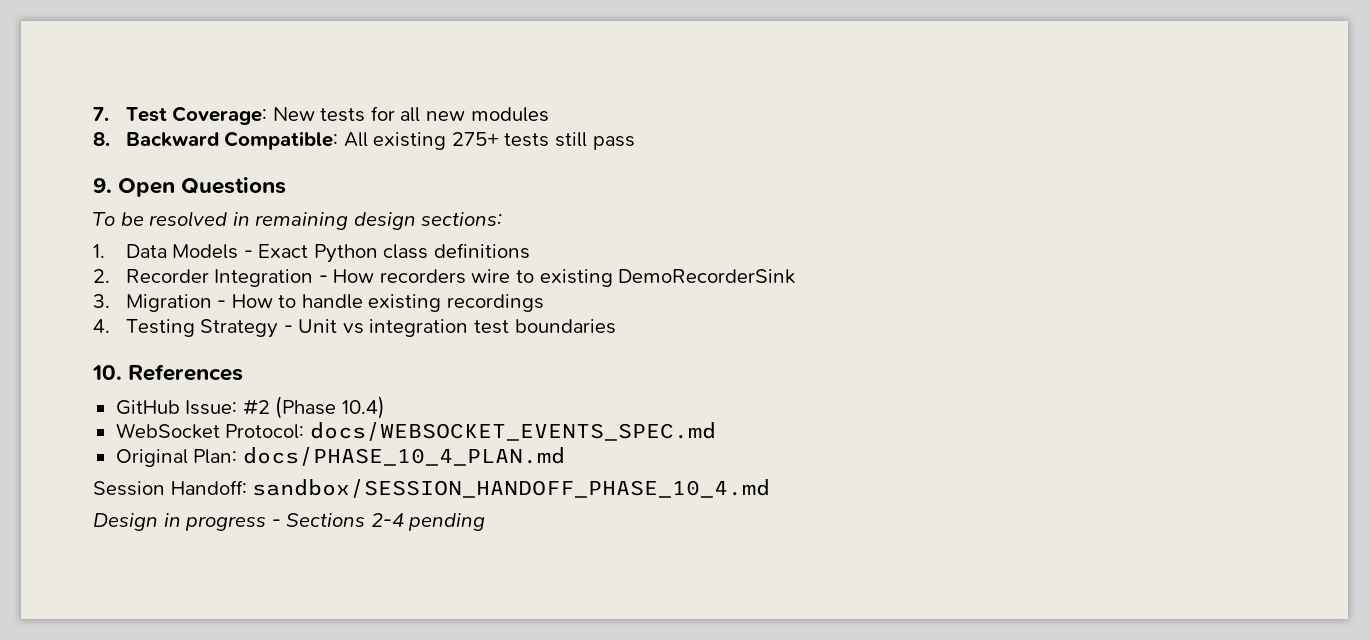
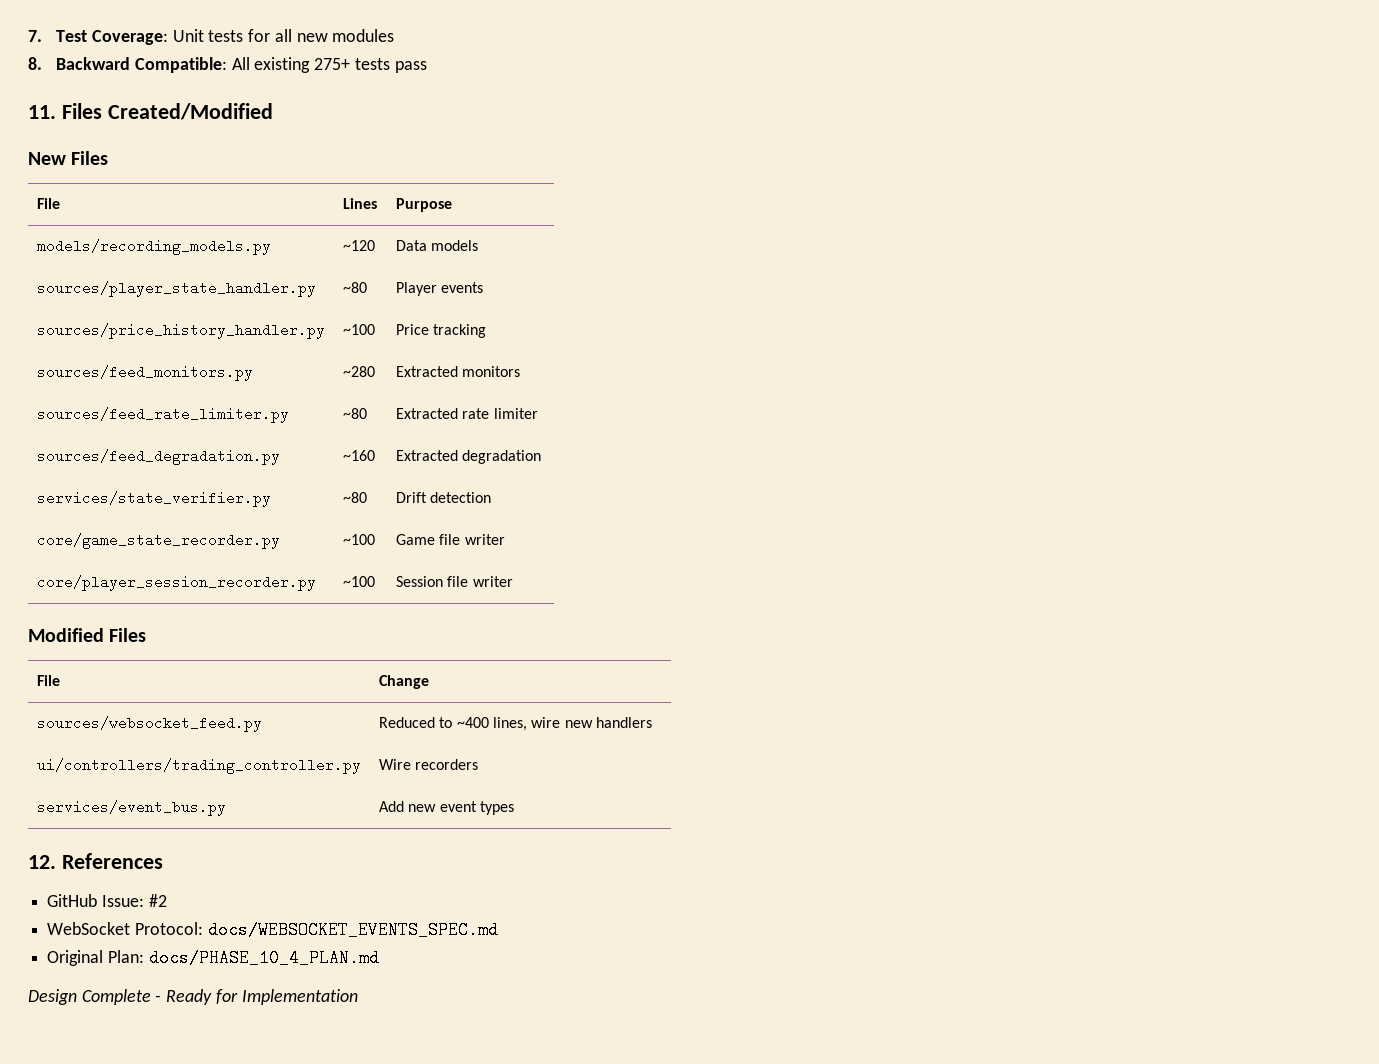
[272,107,315,121] New -> [172,29,204,42] Unit
[554,132,587,147] still -> (390, 64) none
[93,177,287,197] [93,211,503,230] [93,243,530,263] [93,269,796,287] [93,294,544,312] [93,319,616,338] [92,365,122,380] 9. Open Questions // To be resolved in remaining design sections: // 1. Data Models - Exact Python class definitions // 2. Recorder Integration - How recorders wire to existing DemoRecorderSink // 3. Migration - How to handle existing recordings // 4. Testing Strategy - Unit vs integration test boundaries // 10. -> [28,103,273,120] [28,151,109,165] [36,198,60,209] [342,198,377,209] [395,198,452,212] [36,239,271,255] [342,240,375,251] [395,240,479,251] [36,281,316,297] [342,282,367,293] [395,282,484,296] [36,323,325,339] [342,324,375,335] [395,324,487,338] [36,365,253,381] [342,366,375,377] [395,366,521,377] [36,407,289,423] [342,408,367,419] [395,408,538,419] [36,449,280,465] [342,450,375,461] [395,450,542,464] [36,491,271,507] [342,492,367,503] [395,492,492,503] [36,533,280,549] [342,534,375,545] [395,534,505,545] [36,575,316,591] [342,576,375,587] [395,576,513,587] [28,628,147,642] [36,675,60,686] [378,675,429,689] [36,716,262,732] [378,717,652,731] [36,758,361,774] [378,759,479,770] [36,800,226,816] [378,801,514,815] [28,855,56,869] 11. Files Created/Modified // New Files // File | Lines | Purpose // models/recording_models.py | ~120 | Data models // sources/player_state_handler.py | ~80 | Player events // sources/price_history_handler.py | ~100 | Price tracking // sources/feed_monitors.py | ~280 | Extracted monitors // sources/feed_rate_limiter.py | ~80 | Extracted rate limiter // sources/feed_degradation.py | ~160 | Extracted degradation // services/state_verifier.py | ~80 | Drift detection // core/game_state_recorder.py | ~100 | Game file writer // core/player_session_recorder.py | ~100 | Session file writer // Modified Files // File | Change // sources/websocket_feed.py | Reduced to ~400 lines, wire new handlers // ui/controllers/trading_controller.py | Wire recorders // services/event_bus.py | Add new event types // 12.
[275,396,385,419] (Phase 10.4) -> (167, 900) none
[93,479,771,498] [93,513,486,531] Session Handoff: sandbox/SESSION_HANDOFF_PHASE_10_4.md // Design in progress - Sections 2-4 pending -> [28,989,358,1005] Design Complete - Ready for Implementation

